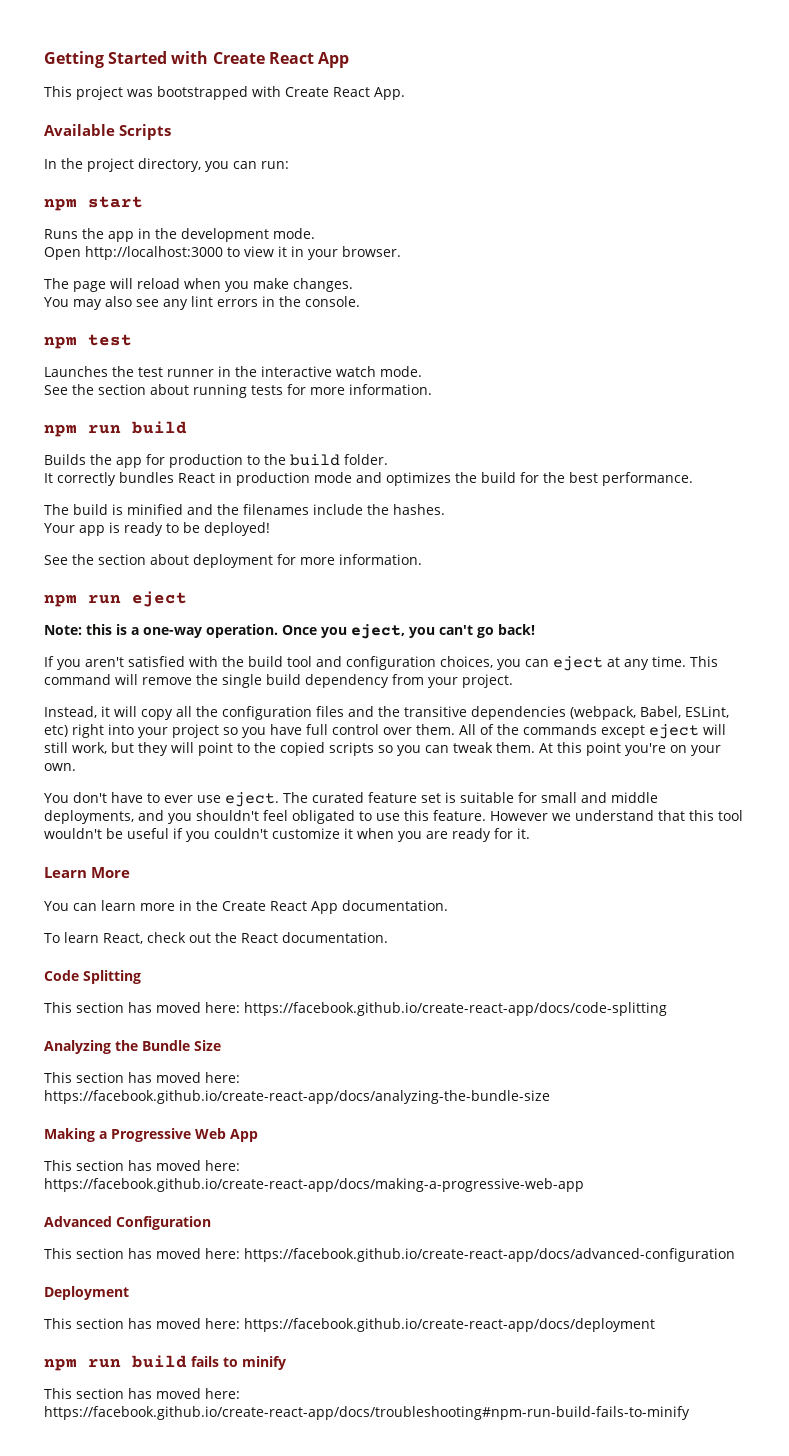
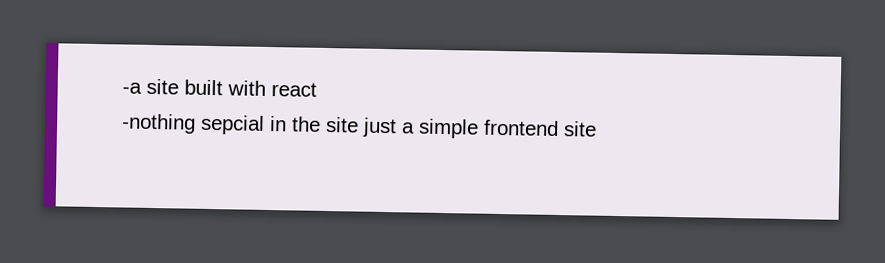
[44,51,349,68] [44,86,405,100] [44,124,172,140] [44,158,289,172] [44,196,143,211] [44,228,315,242] [44,246,401,260] [44,278,353,292] [44,296,360,310] [44,334,132,349] [44,366,422,377] [44,384,432,398] [44,421,187,437] [44,454,388,468] [44,472,693,486] [44,504,445,515] [44,522,270,536] [44,554,422,568] [44,591,187,607] [44,624,535,639] [44,656,718,671] [44,674,513,688] [44,706,729,720] [44,724,726,739] [44,742,721,756] [44,763,76,771] [44,792,658,807] [44,810,743,824] [44,828,530,842] [44,867,131,878] [44,900,448,914] [44,932,388,944] [44,970,141,984] [44,1002,667,1016] [44,1040,221,1054] [44,1072,240,1083] [44,1090,550,1104] [44,1128,258,1142] [44,1160,240,1171] [44,1178,584,1192] [44,1216,211,1230] [44,1248,735,1262] [44,1286,129,1300] [44,1318,655,1332] [44,1355,286,1371] [44,1388,240,1399] [44,1406,690,1420] Getting Started with Create React App // This project was bootstrapped with Create React App. // Available Scripts // In the project directory, you can run: // npm start // Runs the app in the development mode. // Open http://localhost:3000 to view it in your browser. // The page will reload when you make changes. // You may also see any lint errors in the console. // npm test // Launches the test runner in the interactive watch mode. // See the section about running tests for more information. // npm run build // Builds the app for production to the build folder. // It correctly bundles React in production mode and optimizes the build for the best performance. // The build is minified and the filenames include the hashes. // Your app is ready to be deployed! // See the section about deployment for more information. // npm run eject // Note: this is a one-way operation. Once you eject, you can't go back! // If you aren't satisfied with the build tool and configuration choices, you can eject at any time. This command will remove the single build dependency from your project. // Instead, it will copy all the configuration files and the transitive dependencies (webpack, Babel, ESLint, etc) right into your project so you have full control over them. All of the commands except eject will still work, but they will point to the copied scripts so you can tweak them. At this point you're on your own. // You don't have to ever use eject. The curated feature set is suitable for small and middle deployments, and you shouldn't feel obligated to use this feature. However we understand that this tool wouldn't be useful if you couldn't customize it when you are ready for it. // Learn More // You can learn more in the Create React App documentation. // To learn React, check out the React documentation. // Code Splitting // This section has moved here: https://facebook.github.io/create-react-app/docs/code-splitting // Analyzing the Bundle Size // This section has moved here: https://facebook.github.io/create-react-app/docs/analyzing-the-bundle-size // Making a Progressive Web App // This section has moved here: https://facebook.github.io/create-react-app/docs/making-a-progressive-web-app // Advanced Configuration // This section has moved here: https://facebook.github.io/create-react-app/docs/advanced-configuration // Deployment // This section has moved here: https://facebook.github.io/create-react-app/docs/deployment // npm run build fails to minify // This section has moved here: https://facebook.github.io/create-react-app/docs/troubleshooting#npm-run-build-fails-to-minify -> [122,78,317,97] [121,113,597,139] -a site built with react // -nothing sepcial in the site just a simple frontend site

